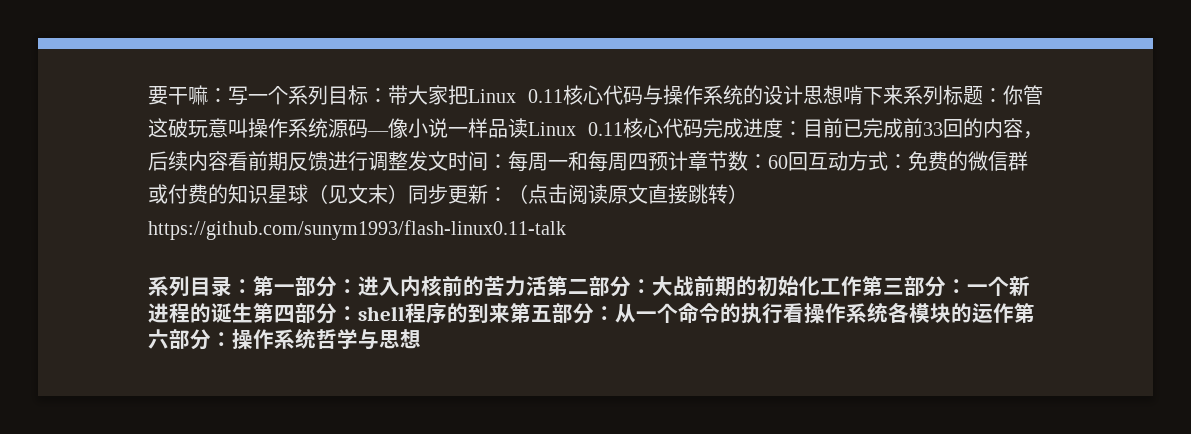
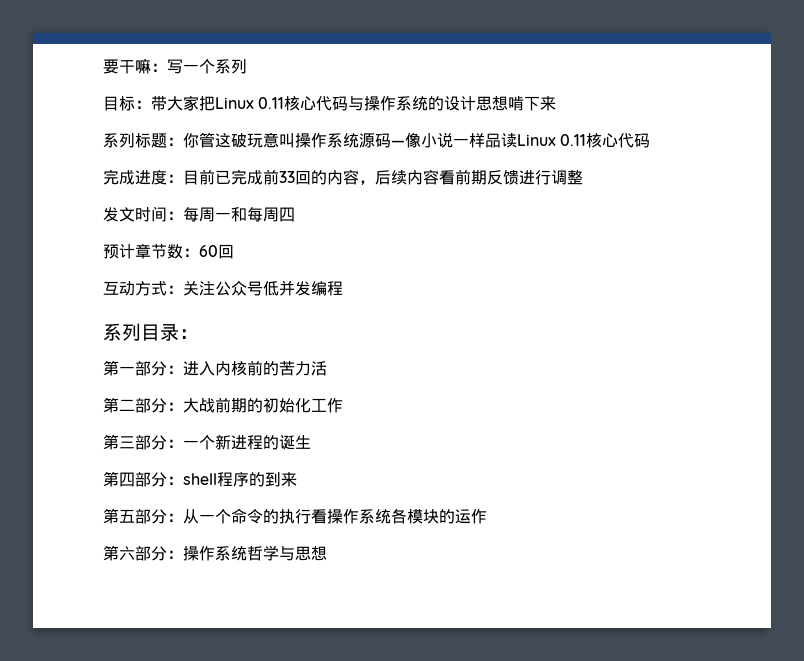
(328, 95) none -> (247, 66) //
(903, 95) none -> (557, 103) //
(703, 128) none -> (651, 140) //
(408, 161) none -> (583, 177) //
(648, 162) none -> (295, 214) //
(808, 161) none -> (234, 251) //
[908,151,1028,171] [148,184,748,204] [148,220,566,240] 免费的微信群或付费的知识星球（见文末）同步更新：（点击阅读原文直接跳转）https://github.com/sunym1993/flash-linux0.11-talk -> [183,280,343,296] 关注公众号低并发编程
(253, 286) none -> (198, 334) //
(547, 286) none -> (327, 368) //
(862, 286) none -> (343, 405) //
(253, 313) none -> (311, 442) //
(510, 313) none -> (297, 479) //
(1014, 313) none -> (487, 516) //

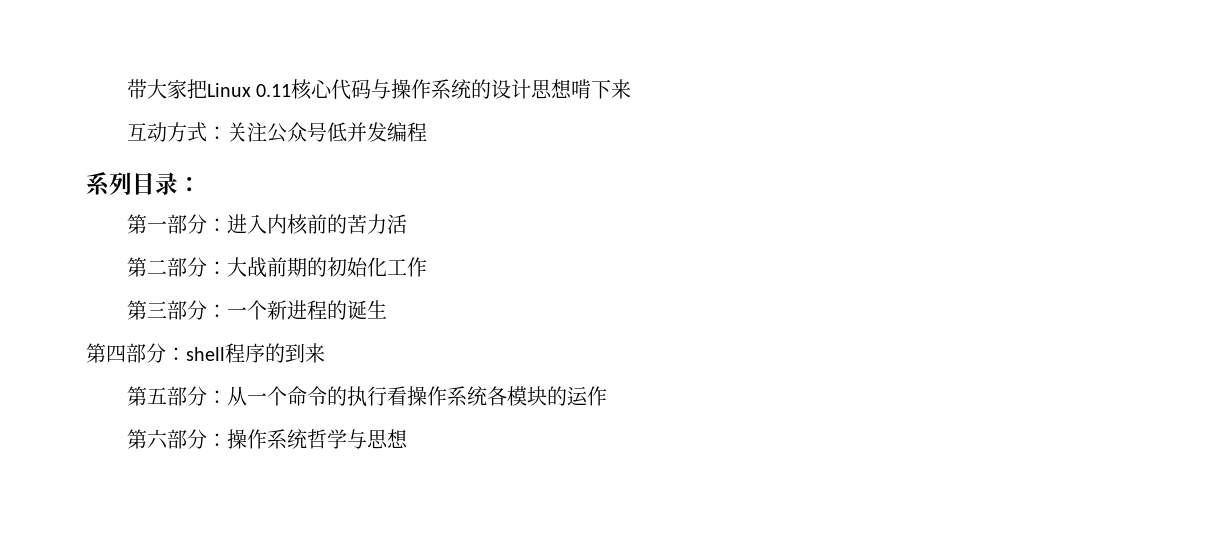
[103,58,247,74] [103,96,151,111] 要干嘛：写一个系列 // 目标： -> (126, 89) none
[103,132,651,148] [103,169,583,185] [103,206,295,222] [103,244,234,259] // 系列标题：你管这破玩意叫操作系统源码—像小说一样品读Linux 0.11核心代码 // 完成进度：目前已完成前33回的内容，后续内容看前期反馈进行调整 // 发文时间：每周一和每周四 // 预计章节数：60回 -> (632, 89) none

